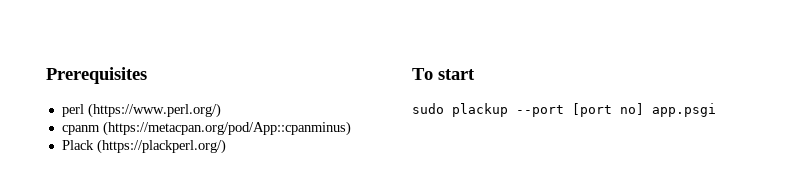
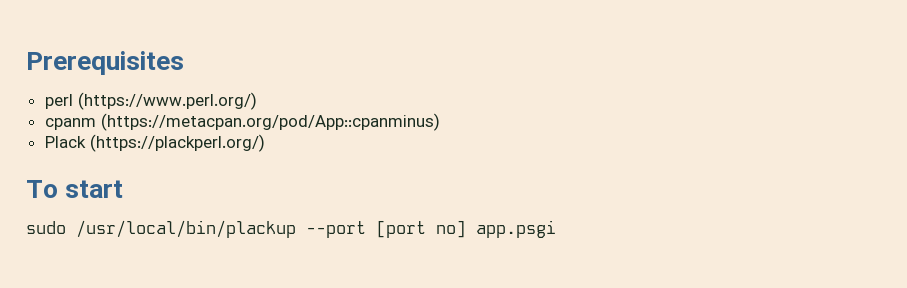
[452,103,508,117] plackup -> [76,220,296,238] /usr/local/bin/plackup

